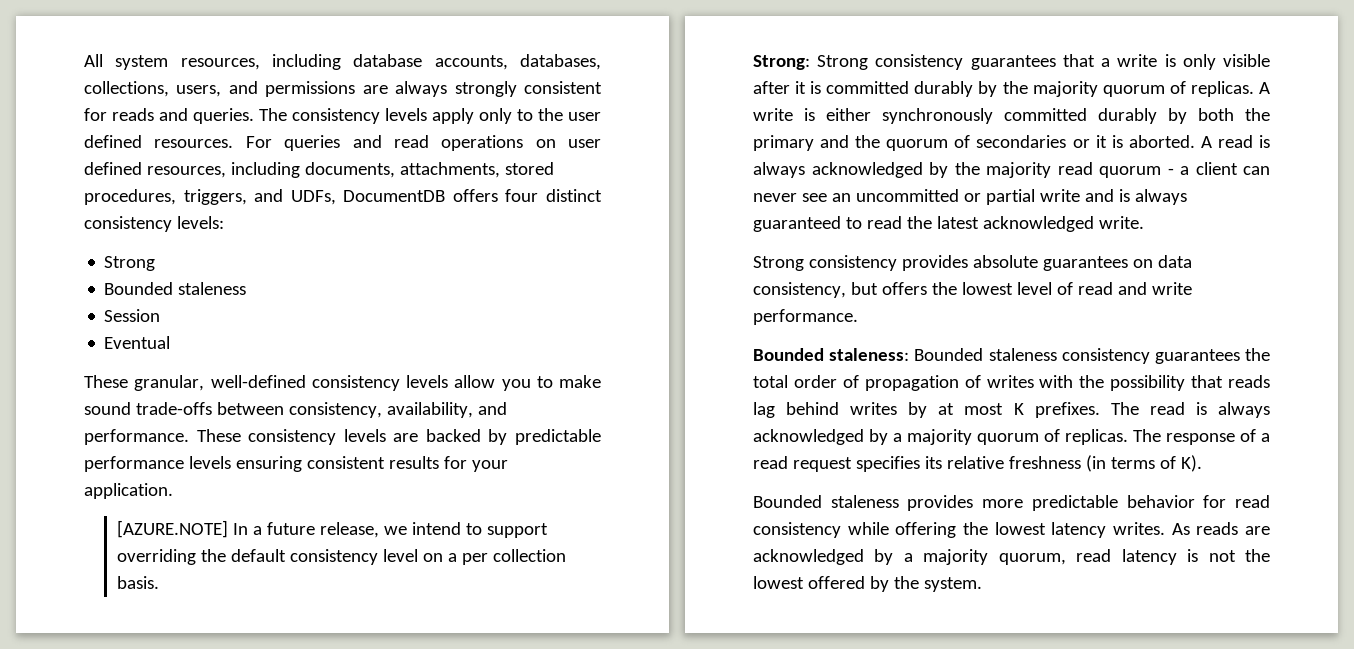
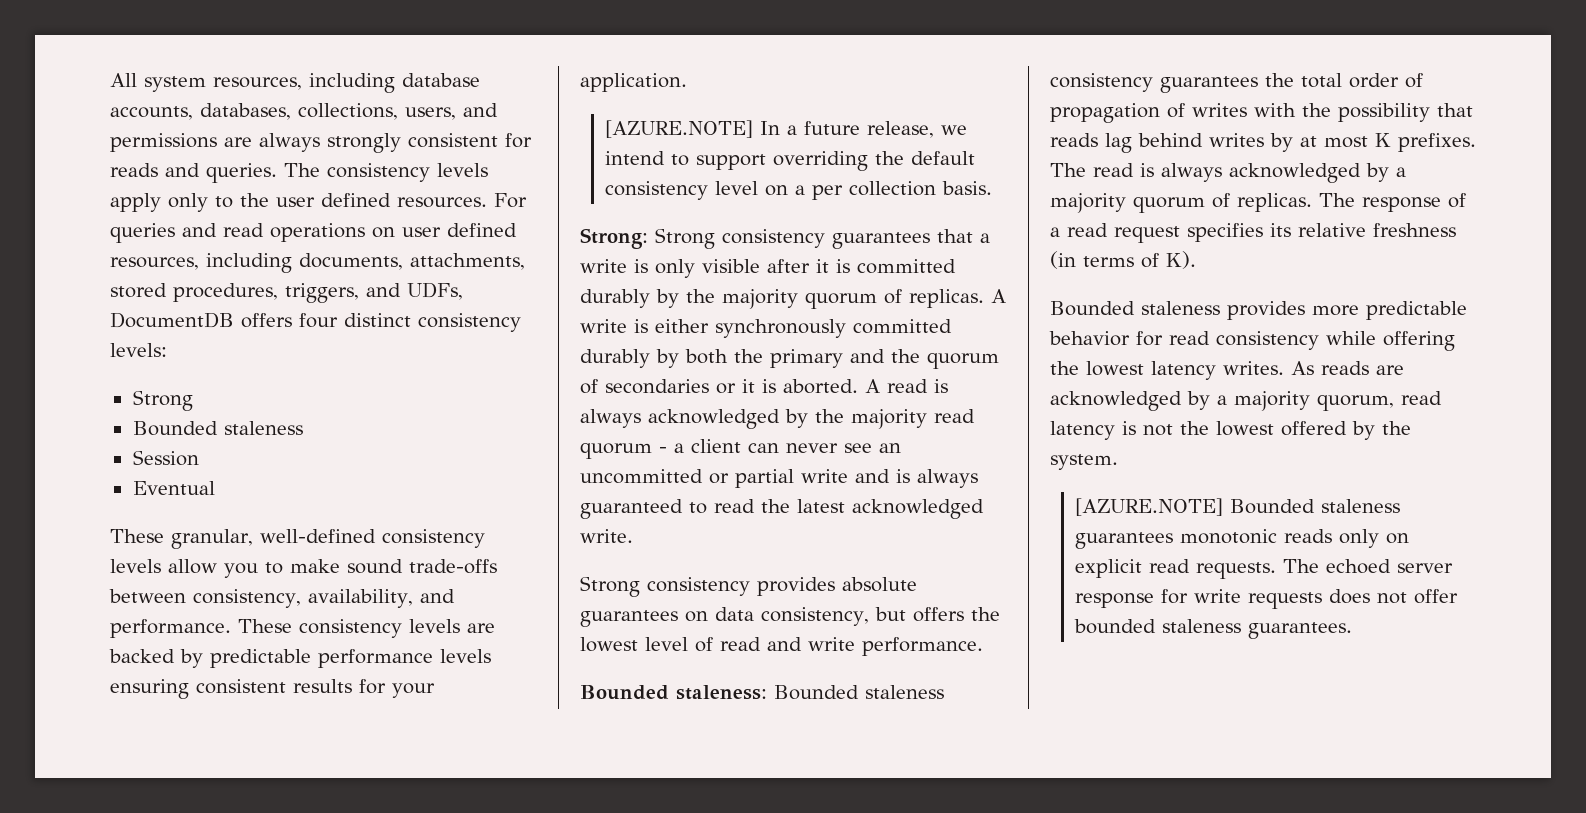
(982, 584) none -> [1074,498,1400,516] [1074,529,1409,549] [1074,559,1453,579] [1074,589,1458,609] [1073,619,1352,639] // [AZURE.NOTE] Bounded staleness guarantees monotonic reads only on explicit read requests. The echoed server response for write requests does not offer bounded staleness guarantees.

